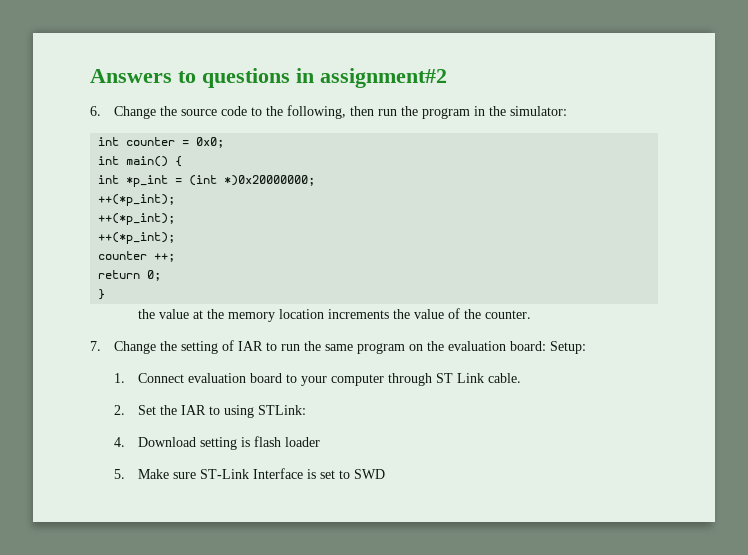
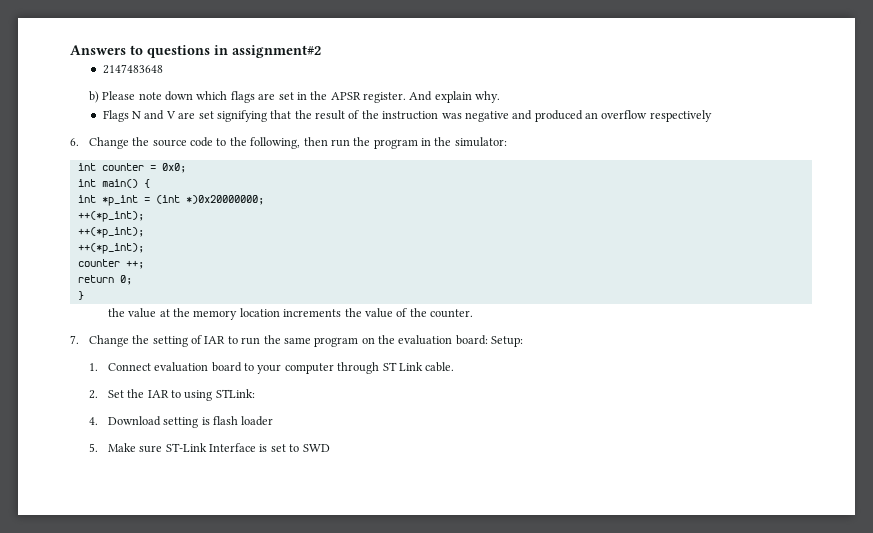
(447, 78) none -> [102,64,163,74] [88,91,501,103] [102,110,712,122] // 2147483648 // b) Please note down which flags are set in the APSR register. And explain why. // Flags N and V are set signifying that the result of the instruction was negative and produced an overflow respectively

